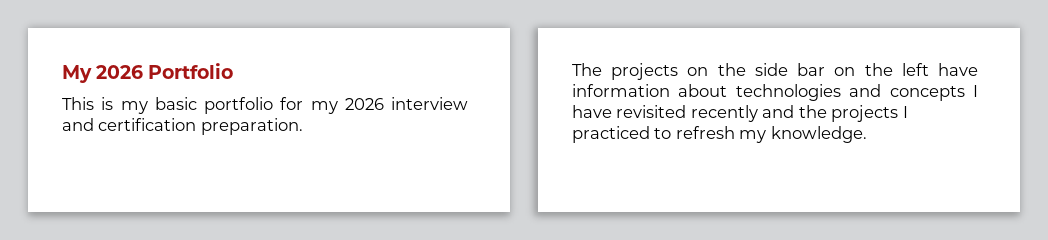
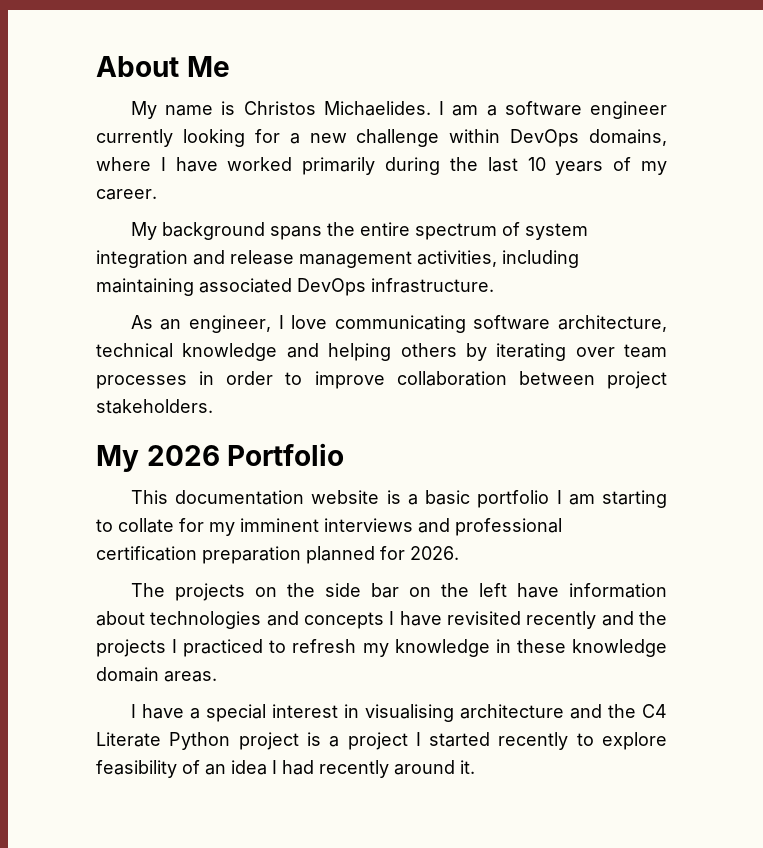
[62,63,234,83] [62,97,468,114] [62,118,303,135] My 2026 Portfolio // This is my basic portfolio for my 2026 interview and certification preparation. -> [96,56,230,77] [130,101,667,119] [96,129,667,147] [96,157,667,175] [96,189,157,200] [130,222,588,240] [96,250,579,268] [96,278,494,296] [130,315,667,333] [96,343,667,361] [96,371,667,389] [96,399,213,414] [96,443,345,472] [130,490,667,508] [96,518,562,536] [96,546,459,564] About Me // My name is Christos Michaelides. I am a software engineer currently looking for a new challenge within DevOps domains, where I have worked primarily during the last 10 years of my career. // My background spans the entire spectrum of system integration and release management activities, including maintaining associated DevOps infrastructure. // As an engineer, I love communicating software architecture, technical knowledge and helping others by iterating over team processes in order to improve collaboration between project stakeholders. // My 2026 Portfolio // This documentation website is a basic portfolio I am starting to collate for my imminent interviews and professional certification preparation planned for 2026.
[770,126,867,143] knowledge. -> [394,639,667,657] [96,667,217,682] [130,704,667,722] [96,732,668,750] [96,760,475,778] knowledge in these knowledge domain areas. // I have a special interest in visualising architecture and the C4 Literate Python project is a project I started recently to explore feasibility of an idea I had recently around it.

